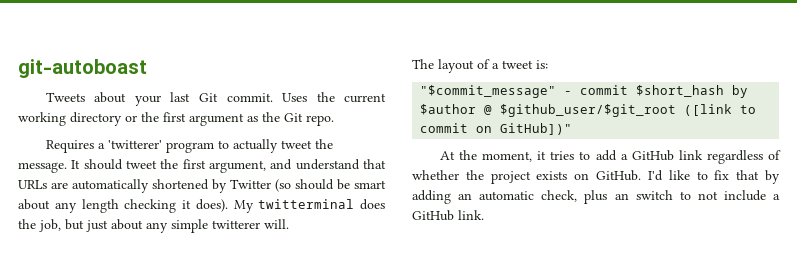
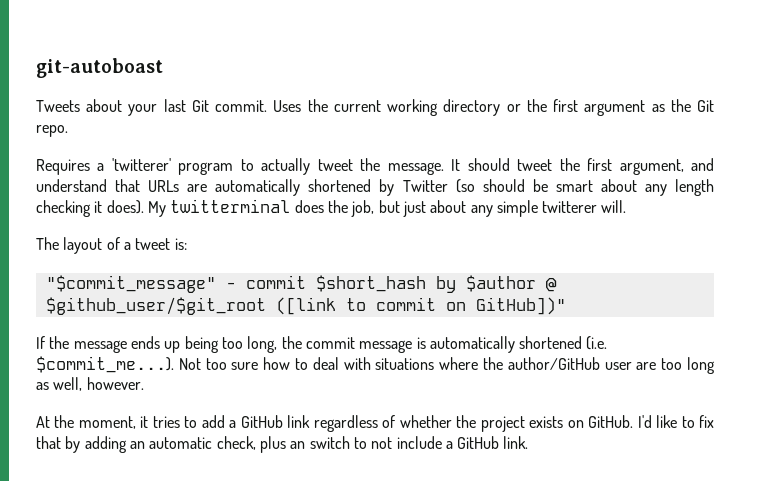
(573, 129) none -> [36,336,608,353] [36,356,715,374] [36,377,144,391] // If the message ends up being too long, the commit message is automatically shortened (i.e. $commit_me...). Not too sure how to deal with situations where the author/GitHub user are too long as well, however.

